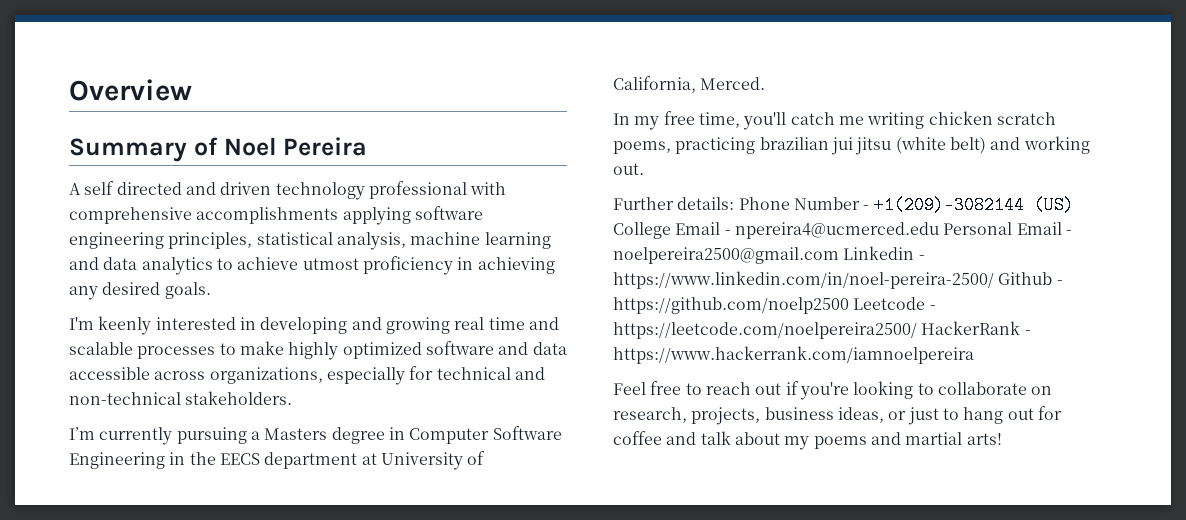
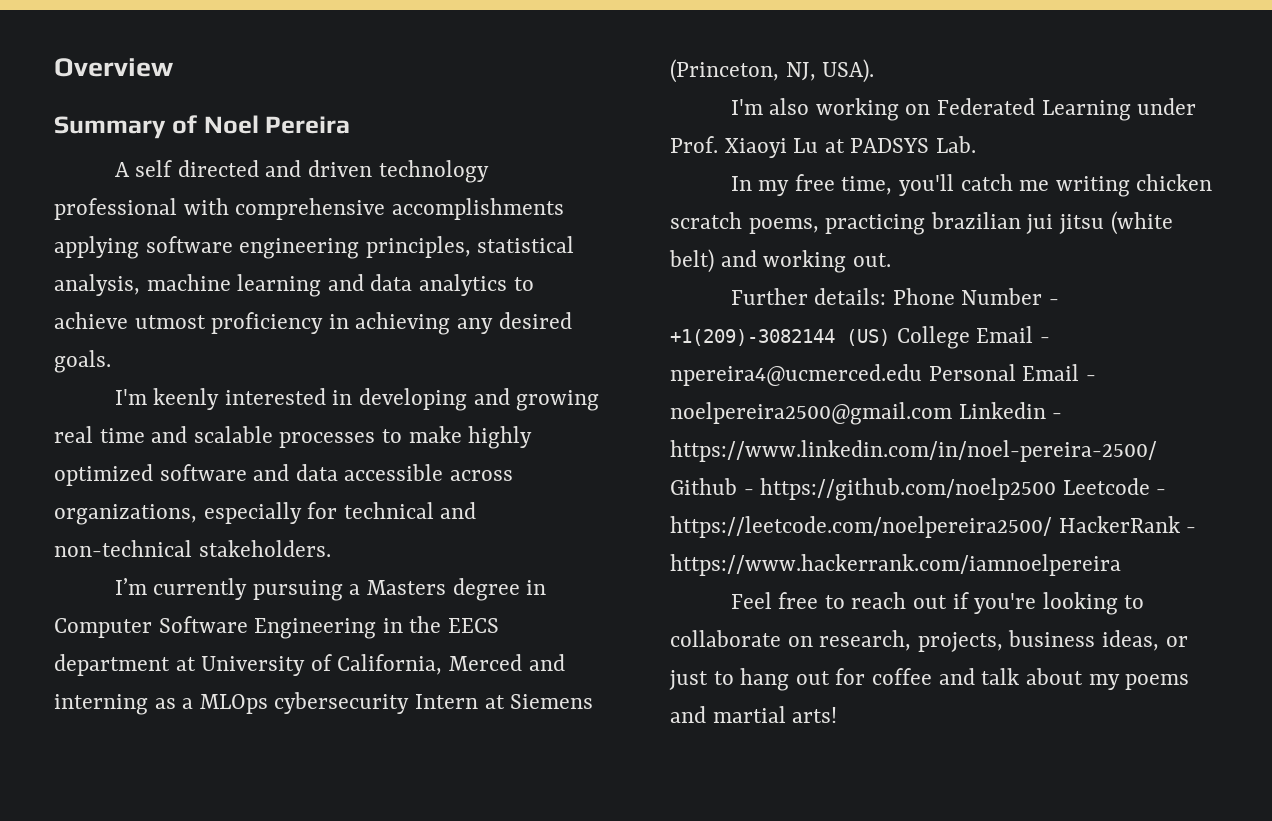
[700,77,766,90] Merced. -> [449,654,565,671] [54,692,594,715] [670,59,875,83] [730,98,1197,121] [670,136,977,158] Merced and interning as a MLOps cybersecurity Intern at Siemens (Princeton, NJ, USA). // I'm also working on Federated Learning under Prof. Xiaoyi Lu at PADSYS Lab.

